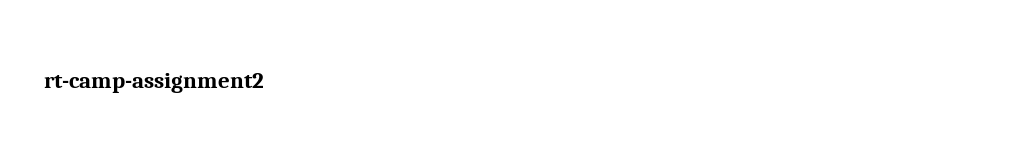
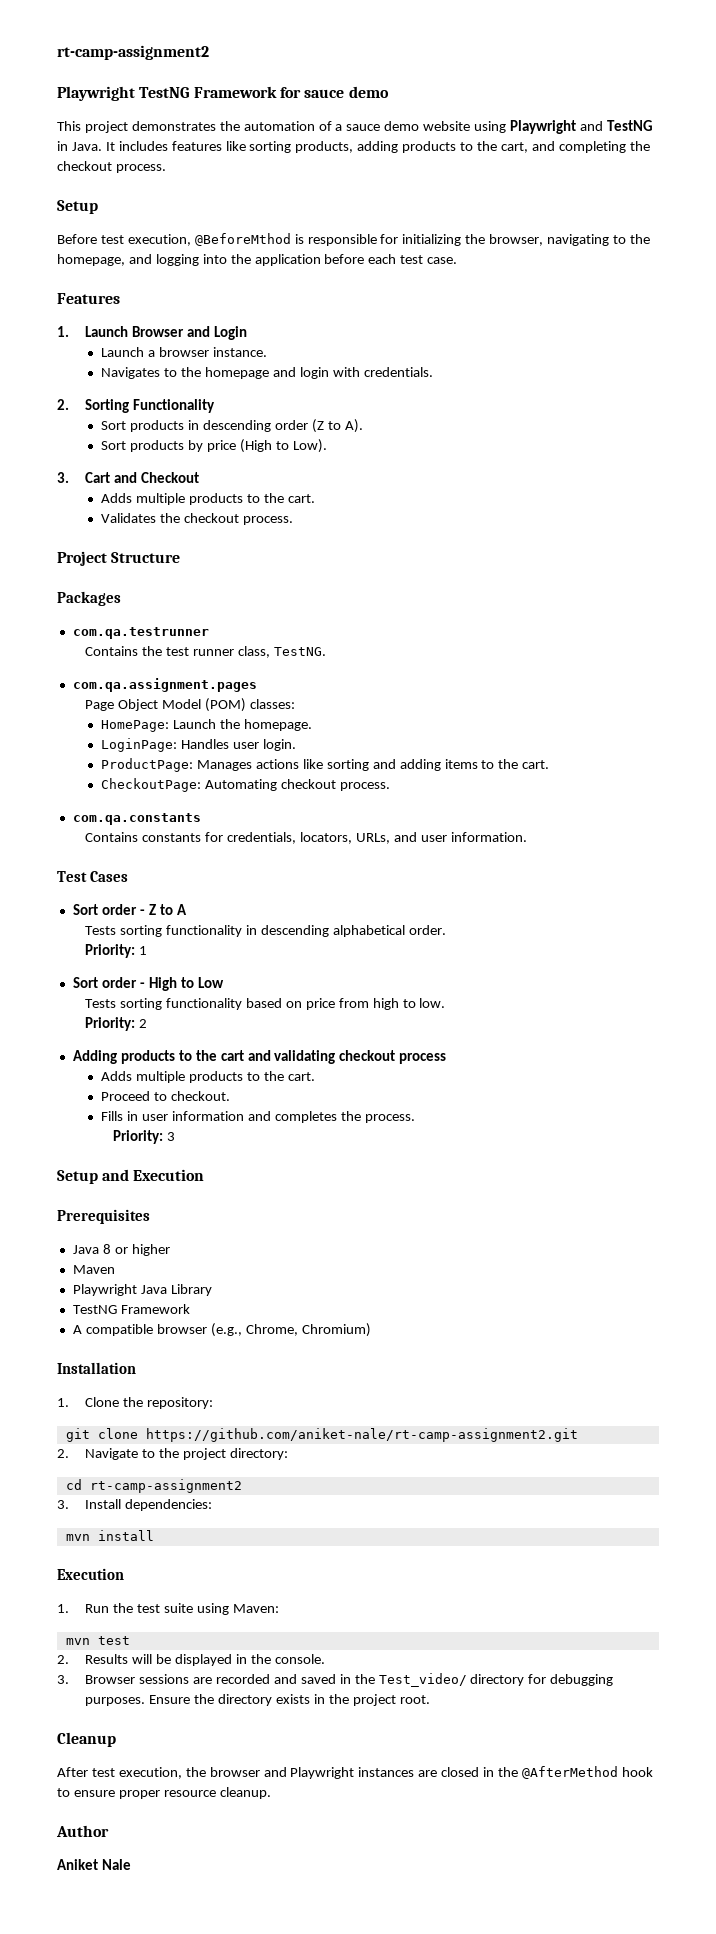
[44,73,264,93] rt-camp-assignment2 -> [57,45,209,60] [57,86,389,101] [57,120,653,134] [57,141,650,153] [57,161,166,173] [57,200,98,214] [57,233,650,246] [57,254,458,266] [57,293,120,304] [57,326,247,340] [101,347,267,357] [101,367,433,379] [57,399,216,413] [101,419,363,433] [101,439,327,453] [57,472,200,483] [101,493,315,505] [101,513,293,525] [57,551,181,566] [57,591,121,606] [72,627,209,639] [85,646,326,658] [72,678,257,692] [85,698,295,712] [101,719,312,732] [101,738,296,752] [101,758,550,772] [101,778,390,792] [72,813,201,825] [85,832,527,844] [57,871,128,882] [72,904,187,915] [85,925,446,937] [85,944,148,958] [72,977,224,991] [85,998,446,1010] [85,1017,148,1031] [72,1050,447,1064] [101,1071,315,1083] [101,1091,230,1101] [101,1111,415,1123] [113,1130,176,1144] [57,1169,205,1184] [57,1209,150,1224] [72,1244,170,1256] [72,1265,115,1274] [72,1284,212,1296] [72,1304,190,1314] [72,1323,371,1337] [57,1362,136,1374] [57,1397,214,1409] [65,1428,578,1442] [57,1448,288,1460] [65,1479,242,1493] [57,1499,213,1511] [65,1530,154,1541] [57,1568,124,1580] [57,1603,279,1615] [65,1636,130,1645] [57,1654,325,1666] [57,1673,614,1687] [85,1694,430,1706] [57,1732,116,1747] [57,1766,653,1779] [57,1787,271,1799] [56,1825,109,1837] [57,1859,131,1870] rt-camp-assignment2 // Playwright TestNG Framework for sauce demo // This project demonstrates the automation of a sauce demo website using Playwright and TestNG in Java. It includes features like sorting products, adding products to the cart, and completing the checkout process. // Setup // Before test execution, @BeforeMthod is responsible for initializing the browser, navigating to the homepage, and logging into the application before each test case. // Features // 1. Launch Browser and Login // Launch a browser instance. // Navigates to the homepage and login with credentials. // 2. Sorting Functionality // Sort products in descending order (Z to A). // Sort products by price (High to Low). // 3. Cart and Checkout // Adds multiple products to the cart. // Validates the checkout process. // Project Structure // Packages // com.qa.testrunner // Contains the test runner class, TestNG. // com.qa.assignment.pages // Page Object Model (POM) classes: // HomePage: Launch the homepage. // LoginPage: Handles user login. // ProductPage: Manages actions like sorting and adding items to the cart. // CheckoutPage: Automating checkout process. // com.qa.constants // Contains constants for credentials, locators, URLs, and user information. // Test Cases // Sort order - Z to A // Tests sorting functionality in descending alphabetical order. // Priority: 1 // Sort order - High to Low // Tests sorting functionality based on price from high to low. // Priority: 2 // Adding products to the cart and validating checkout process // Adds multiple products to the cart. // Proceed to checkout. // Fills in user information and completes the process. // Priority: 3 // Setup and Execution // Prerequisites // Java 8 or higher // Maven // Playwright Java Library // TestNG Framework // A compatible browser (e.g., Chrome, Chromium) // Installation // 1. Clone the repository: // git clone https://github.com/aniket-nale/rt-camp-assignment2.git // 2. Navigate to the project directory: // cd rt-camp-assignment2 // 3. Install dependencies: // mvn install // Execution // 1. Run the test suite using Maven: // mvn test // 2. Results will be displayed in the console. // 3. Browser sessions are recorded and saved in the Test_video/ directory for debugging purposes. Ensure the directory exists in the project root. // Cleanup // After test execution, the browser and Playwright instances are closed in the @AfterMethod hook to ensure proper resource cleanup. // Author // Aniket Nale

